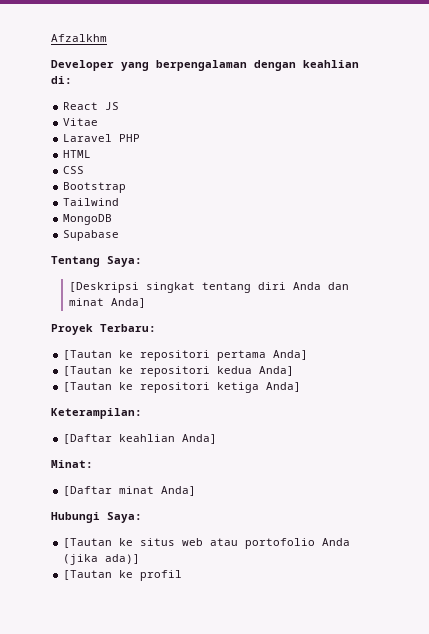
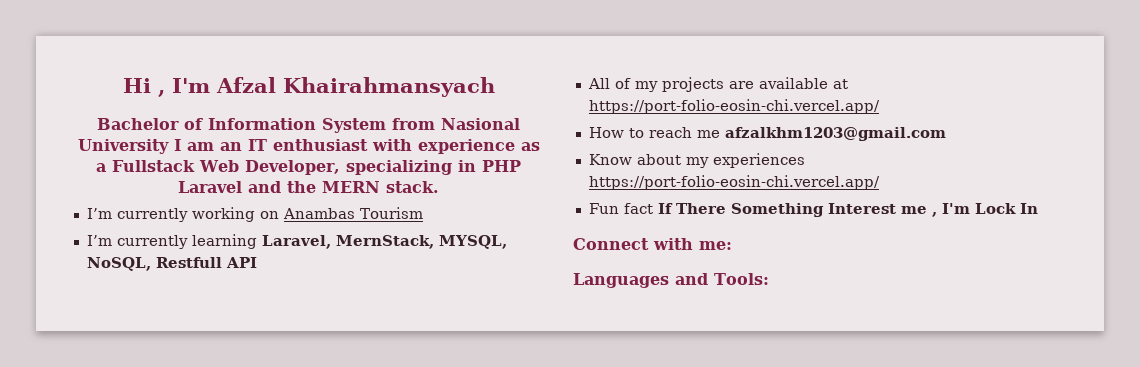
[51,34,107,42] [51,60,359,71] [51,76,72,84] [63,102,120,110] [63,118,99,126] [63,134,141,142] [63,150,92,158] [63,166,85,174] [63,182,127,193] [63,198,120,206] [63,214,113,225] [63,230,120,241] [51,256,142,267] [68,282,349,293] [68,298,146,308] [51,324,156,335] [63,350,309,361] [63,366,295,377] [63,382,302,393] [51,408,142,419] [63,434,218,444] [51,460,93,468] [63,486,197,496] [51,512,142,523] [63,538,351,549] [63,554,141,565] [63,570,183,581] Afzalkhm // Developer yang berpengalaman dengan keahlian di: // React JS // Vitae // Laravel PHP // HTML // CSS // Bootstrap // Tailwind // MongoDB // Supabase // Tentang Saya: // [Deskripsi singkat tentang diri Anda dan minat Anda] // Proyek Terbaru: // [Tautan ke repositori pertama Anda] // [Tautan ke repositori kedua Anda] // [Tautan ke repositori ketiga Anda] // Keterampilan: // [Daftar keahlian Anda] // Minat: // [Daftar minat Anda] // Hubungi Saya: // [Tautan ke situs web atau portofolio Anda (jika ada)] // [Tautan ke profil -> [122,77,495,97] [97,118,520,133] [77,139,540,154] [96,160,521,175] [178,181,439,193] [86,207,423,222] [86,234,507,249] [86,257,257,271] [587,77,848,92] [588,99,880,114] [588,127,946,141] [588,153,805,168] [588,175,880,190] [588,203,1038,217] [573,238,732,250] [573,273,769,288] Hi , I'm Afzal Khairahmansyach // Bachelor of Information System from Nasional University I am an IT enthusiast with experience as a Fullstack Web Developer, specializing in PHP Laravel and the MERN stack. // I’m currently working on Anambas Tourism // I’m currently learning Laravel, MernStack, MYSQL, NoSQL, Restfull API // All of my projects are available at https://port-folio-eosin-chi.vercel.app/ // How to reach me afzalkhm1203@gmail.com // Know about my experiences https://port-folio-eosin-chi.vercel.app/ // Fun fact If There Something Interest me , I'm Lock In // Connect with me: // Languages and Tools:

